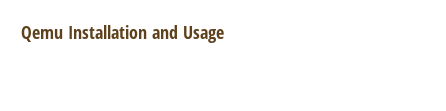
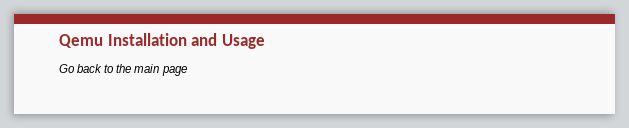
(224, 34) none -> [59,64,187,76] // Go back to the main page

